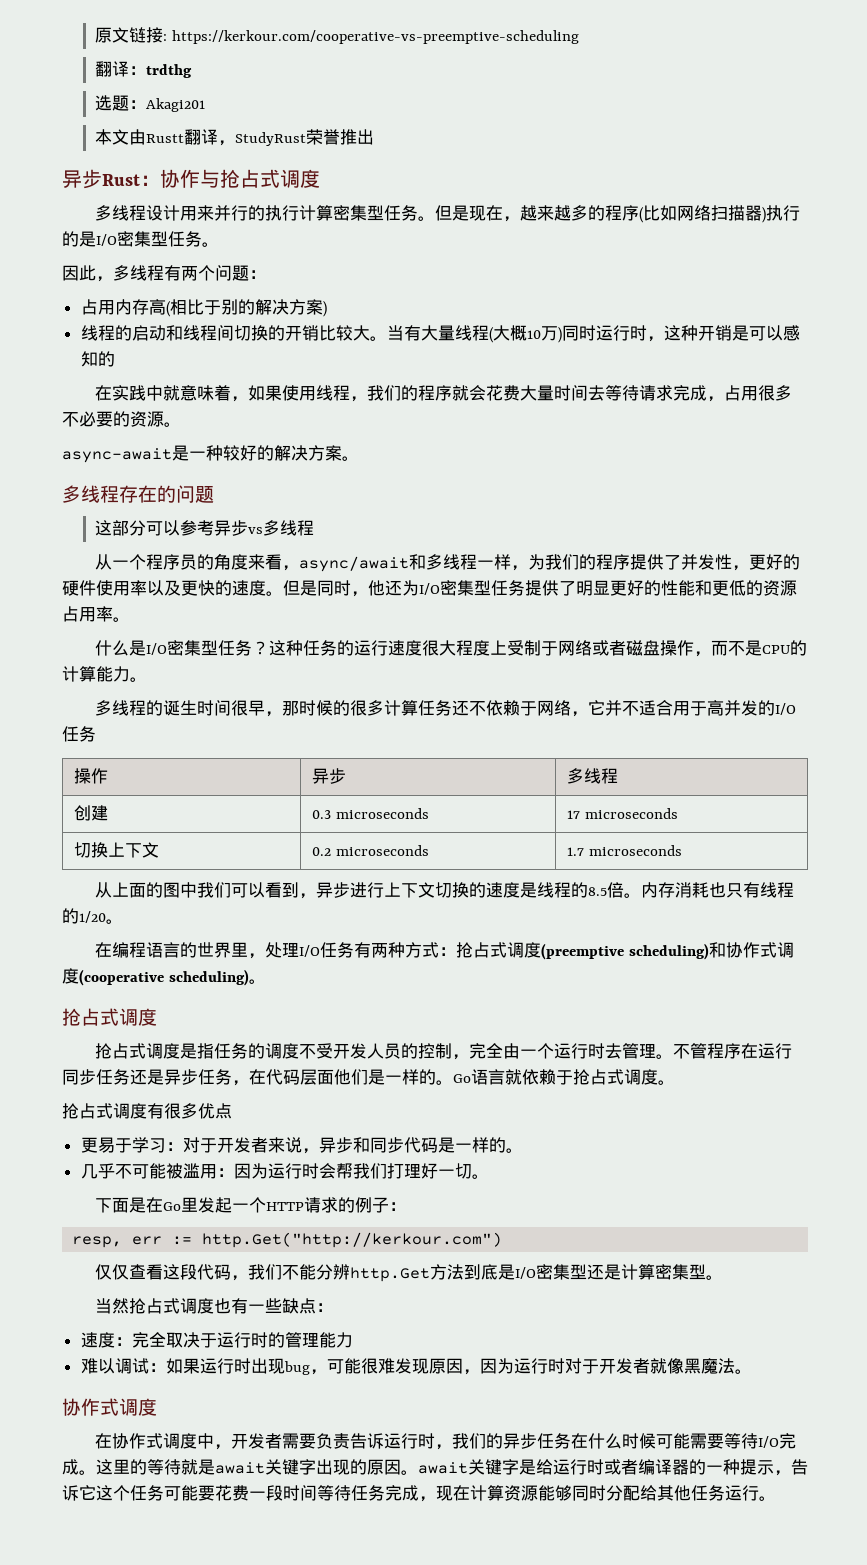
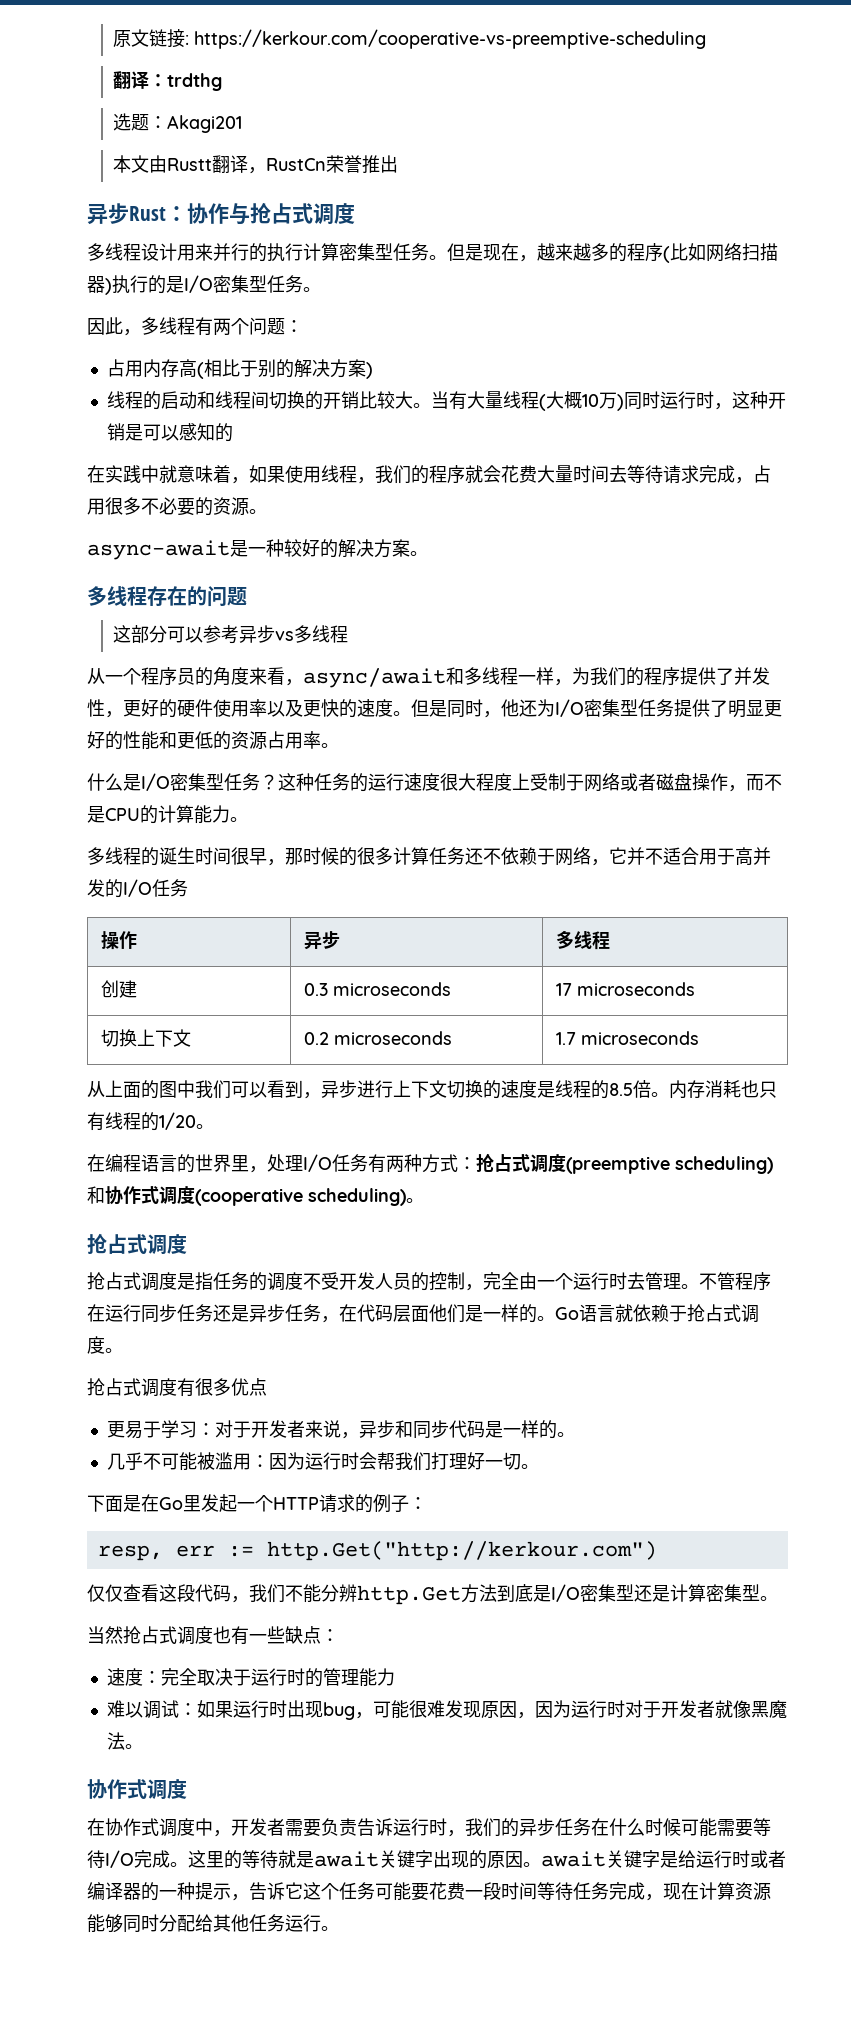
[235,132,307,146] StudyRust -> [266,158,327,171] RustCn

